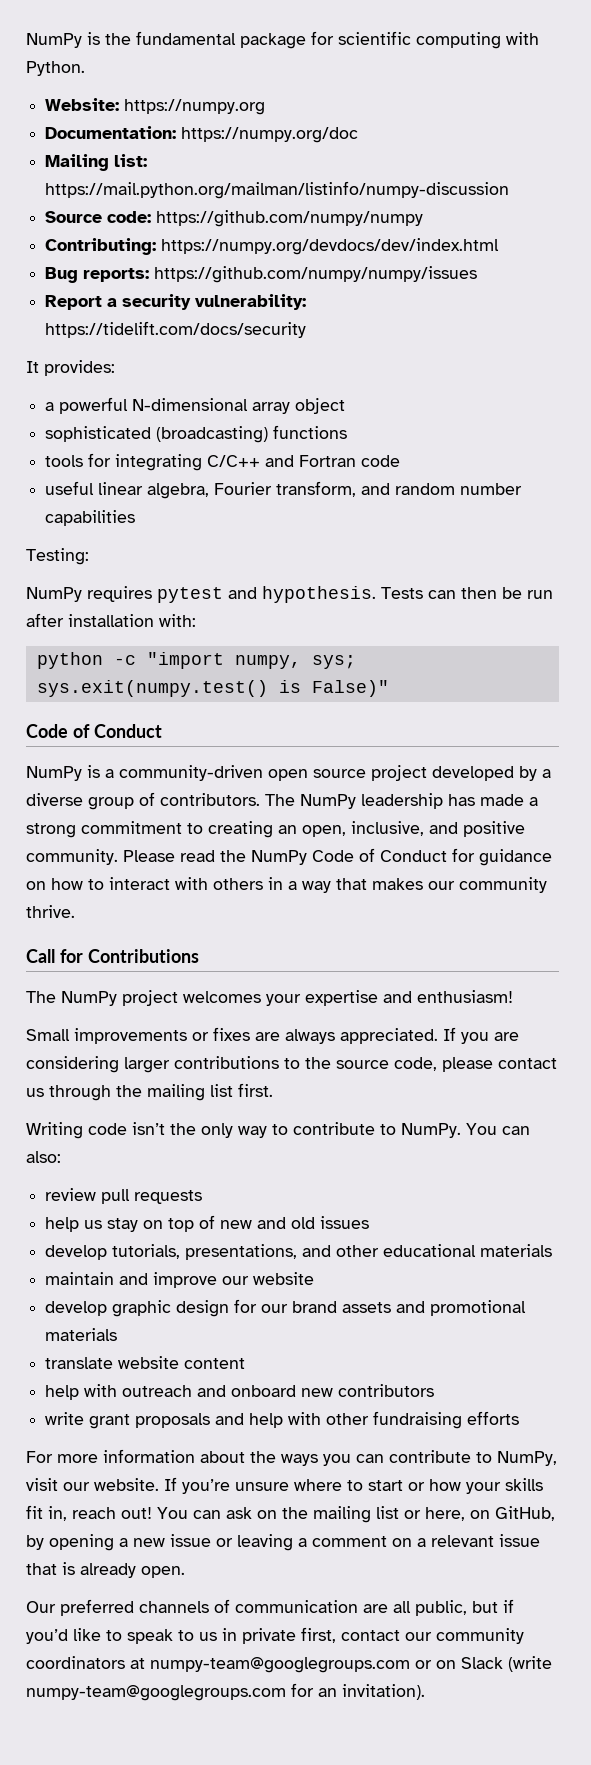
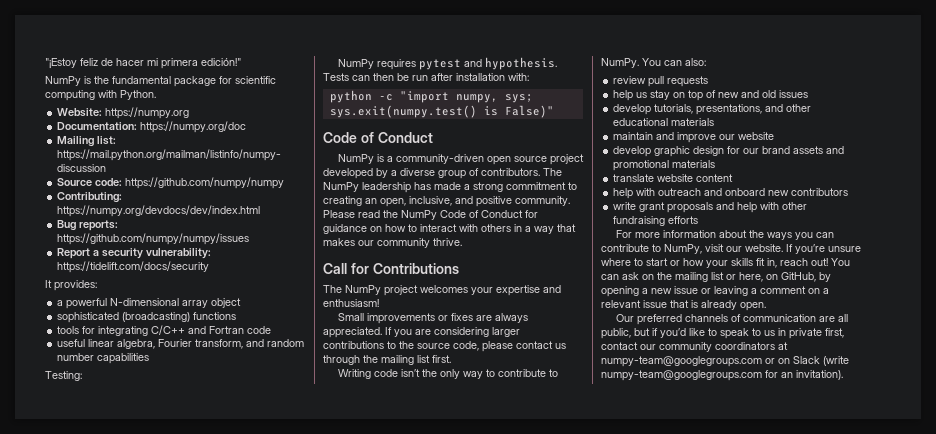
(26, 40) none -> [45,58,241,69] "¡Estoy feliz de hacer mi primera edición!" //

